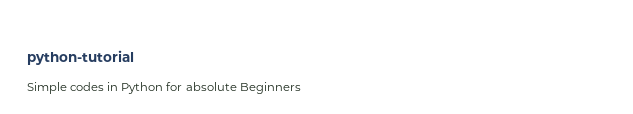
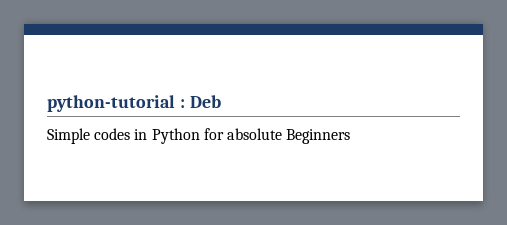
(134, 57) none -> [179,95,221,108] : Deb

